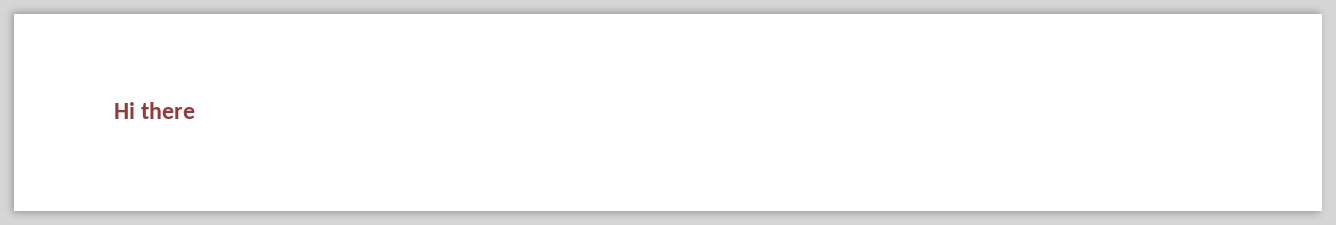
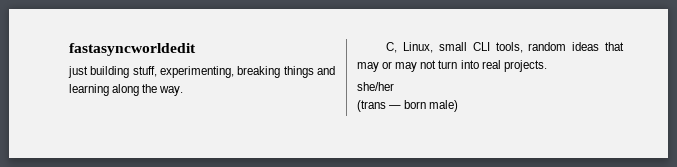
[114,102,196,119] Hi there -> [69,43,196,56] [68,66,335,78] [69,84,184,96] [386,42,624,53] [357,60,547,72] [357,82,394,91] [357,100,459,112] fastasyncworldedit // just building stuff, experimenting, breaking things and learning along the way. // C, Linux, small CLI tools, random ideas that may or may not turn into real projects. // she/her // (trans — born male)

